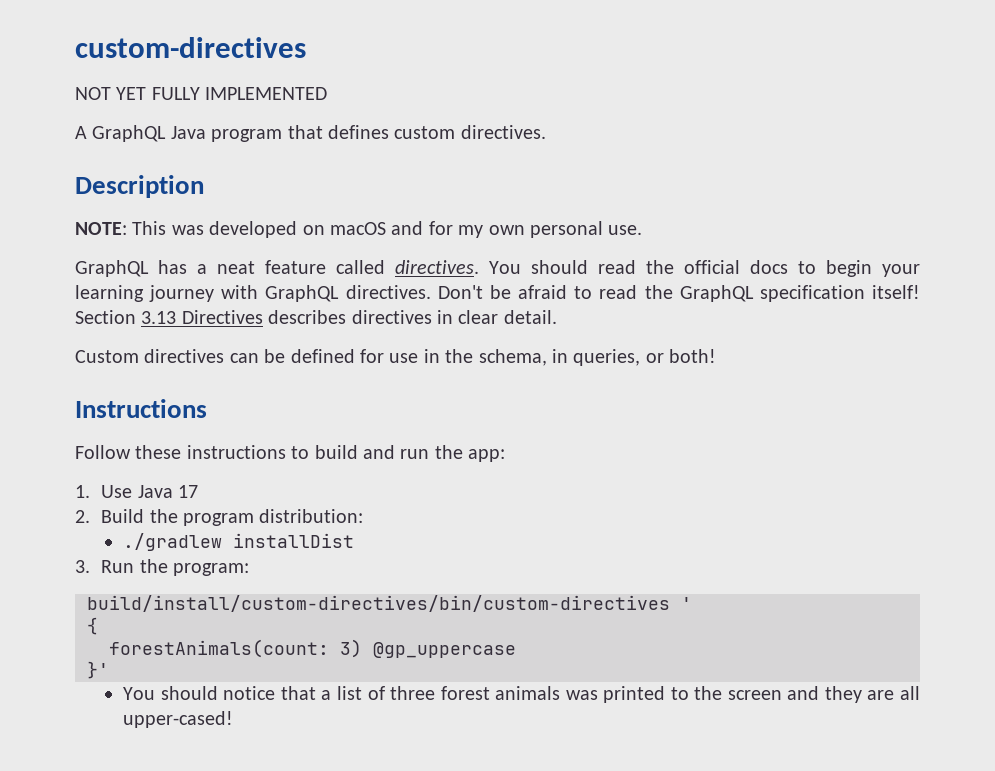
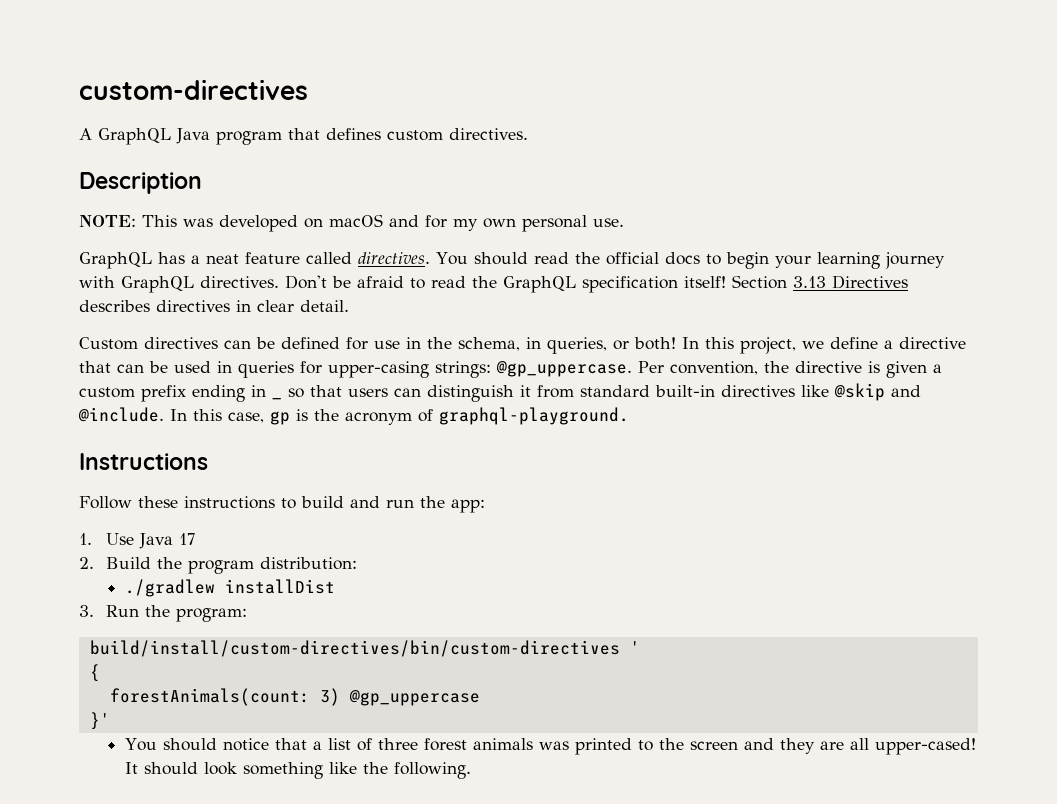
[75,87,328,100] // NOT YET FULLY IMPLEMENTED -> (308, 89) none
(717, 356) none -> [682,337,966,354] [79,361,942,378] [79,385,266,402] [272,383,921,402] [78,407,629,425] In this project, we define a directive that can be used in queries for upper-casing strings: @gp_uppercase. Per convention, the directive is given a custom prefix ending in _ so that users can distinguish it from standard built-in directives like @skip and @include. In this case, gp is the acronym of graphql-playground.
(234, 719) none -> [124,762,471,779] It should look something like the following.

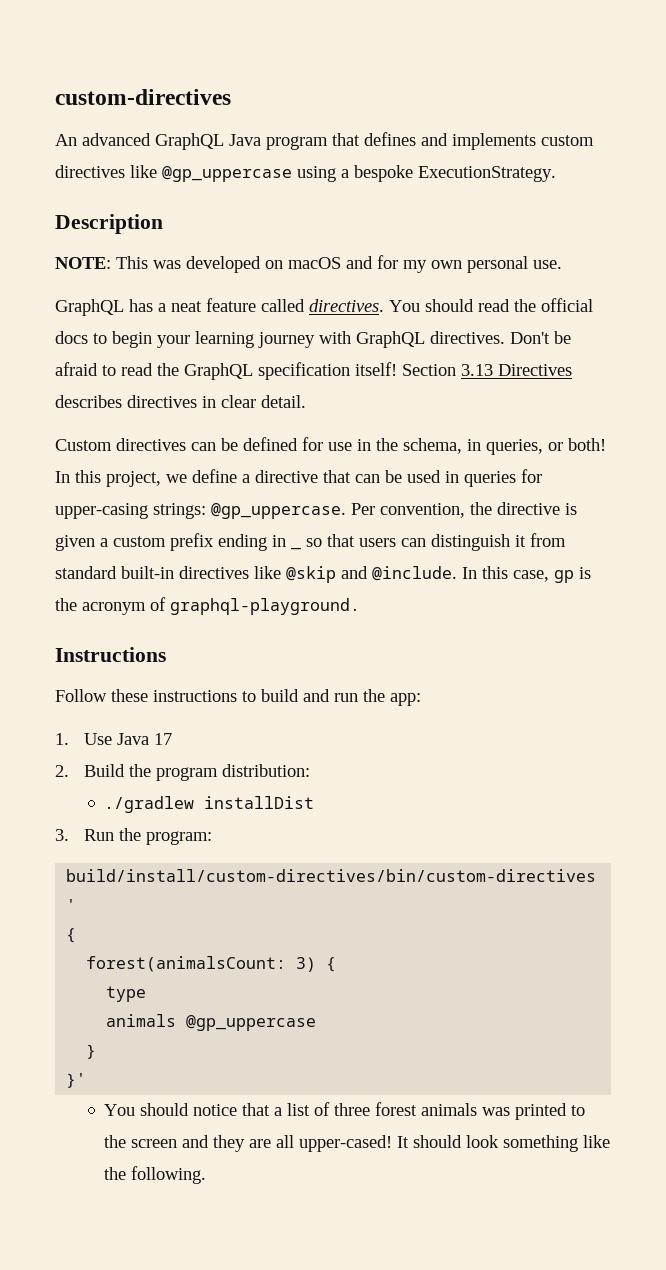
[79,128,92,140] A -> [55,133,151,146] An advanced
[387,128,528,141] custom directives. -> [421,133,594,150] [55,165,556,182] and implements custom directives like @gp_uppercase using a bespoke ExecutionStrategy.
[109,688,480,706] forestAnimals(count: 3) @gp_uppercase -> [86,956,337,972] [106,986,147,1002] [106,1014,317,1031] [86,1044,97,1059] forest(animalsCount: 3) { // type // animals @gp_uppercase // }

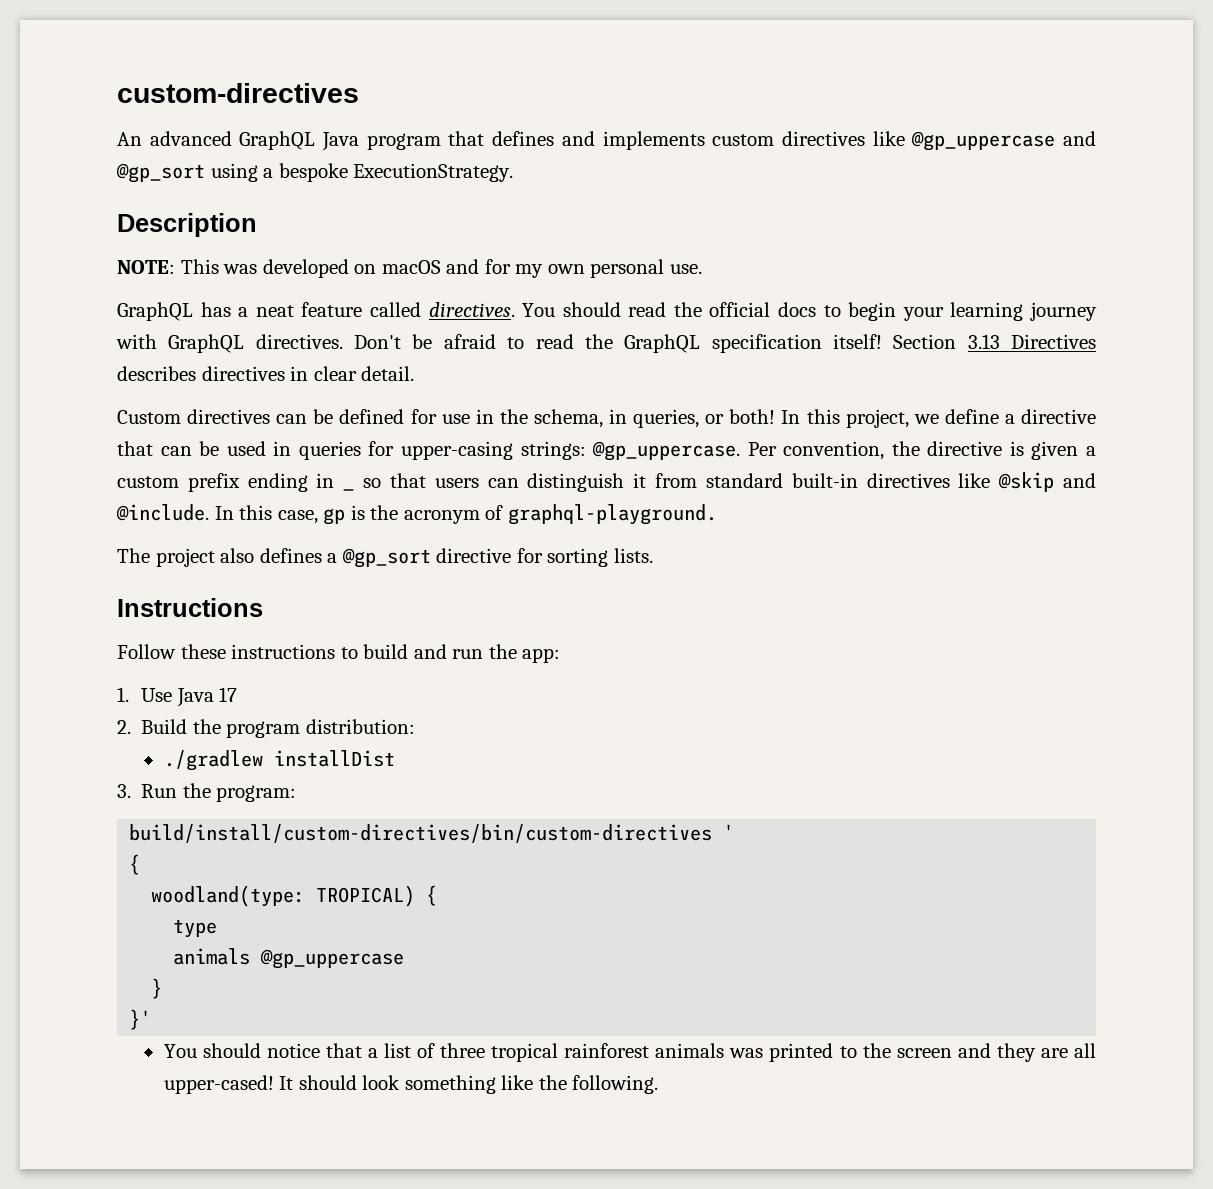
(292, 174) none -> [1063,131,1097,146] [116,163,205,183] and @gp_sort
(360, 606) none -> [117,548,653,568] // The project also defines a @gp_sort directive for sorting lists.
[86,956,317,972] forest(animalsCount: 3) -> [151,885,416,907] woodland(type: TROPICAL)
[375,1102,418,1116] forest -> [491,1043,650,1062] tropical rainforest

